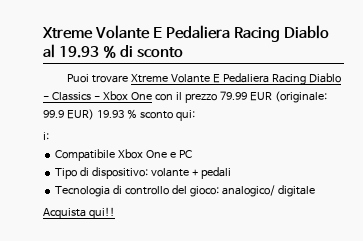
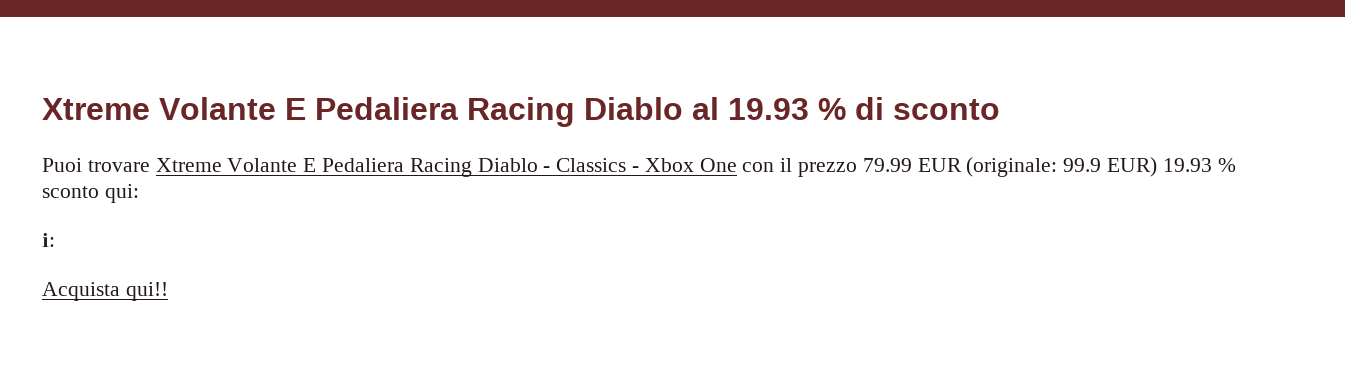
[55,149,192,161] [55,167,231,179] [55,185,315,197] // Compatibile Xbox One e PC // Tipo di dispositivo: volante + pedali // Tecnologia di controllo del gioco: analogico/ digitale -> (55, 240) none

